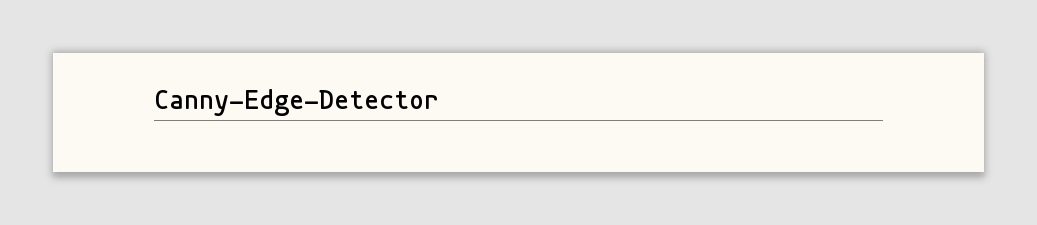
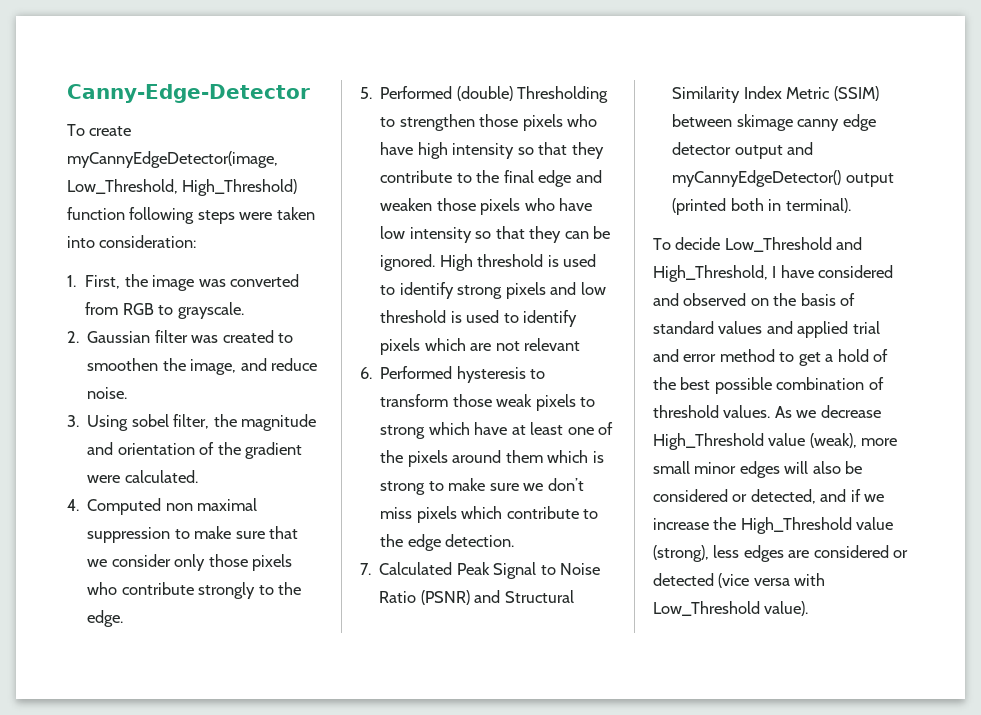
(439, 102) none -> [67,124,132,136] [67,151,278,168] [67,179,298,196] [67,207,315,224] [67,235,197,248] [67,274,300,291] [85,302,244,319] [67,330,294,343] [87,358,318,375] [87,387,128,399] [67,414,317,431] [87,442,303,459] [87,470,198,483] [67,498,258,515] [87,526,299,543] [87,554,293,571] [87,582,302,599] [87,610,124,627] [360,86,609,103] [380,114,598,131] [380,142,604,159] [380,170,602,187] [380,198,593,215] [380,226,610,243] [380,254,597,271] [380,282,606,299] [380,310,578,327] [380,338,581,355] [360,366,546,383] [380,394,596,411] [380,422,613,439] [380,450,604,467] [380,478,584,495] [380,506,599,523] [380,534,515,551] [360,562,601,579] [379,590,574,605] [672,86,879,103] [672,114,876,131] [672,142,814,159] [672,170,894,187] [672,198,851,215] [653,237,863,252] [653,265,894,282] [653,293,856,306] [653,321,880,338] [653,349,889,366] [653,377,884,394] [653,405,881,418] [653,433,898,450] [653,461,863,478] [653,489,885,504] [653,517,894,534] [653,545,909,562] [653,573,826,588] [653,601,809,616] // To create myCannyEdgeDetector(image, Low_Threshold, High_Threshold) function following steps were taken into consideration: // 1. First, the image was converted from RGB to grayscale. // 2. Gaussian filter was created to smoothen the image, and reduce noise. // 3. Using sobel filter, the magnitude and orientation of the gradient were calculated. // 4. Computed non maximal suppression to make sure that we consider only those pixels who contribute strongly to the edge. // 5. Performed (double) Thresholding to strengthen those pixels who have high intensity so that they contribute to the final edge and weaken those pixels who have low intensity so that they can be ignored. High threshold is used to identify strong pixels and low threshold is used to identify pixels which are not relevant // 6. Performed hysteresis to transform those weak pixels to strong which have at least one of the pixels around them which is strong to make sure we don’t miss pixels which contribute to the edge detection. // 7. Calculated Peak Signal to Noise Ratio (PSNR) and Structural Similarity Index Metric (SSIM) between skimage canny edge detector output and myCannyEdgeDetector() output (printed both in terminal). // To decide Low_Threshold and High_Threshold, I have considered and observed on the basis of standard values and applied trial and error method to get a hold of the best possible combination of threshold values. As we decrease High_Threshold value (weak), more small minor edges will also be considered or detected, and if we increase the High_Threshold value (strong), less edges are considered or detected (vice versa with Low_Threshold value).

